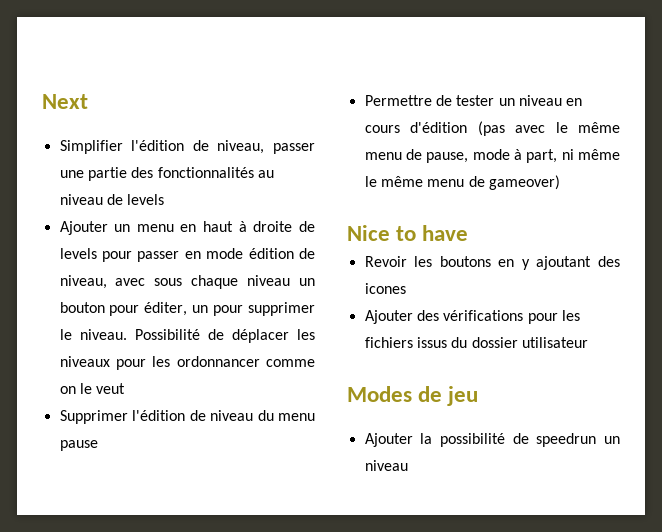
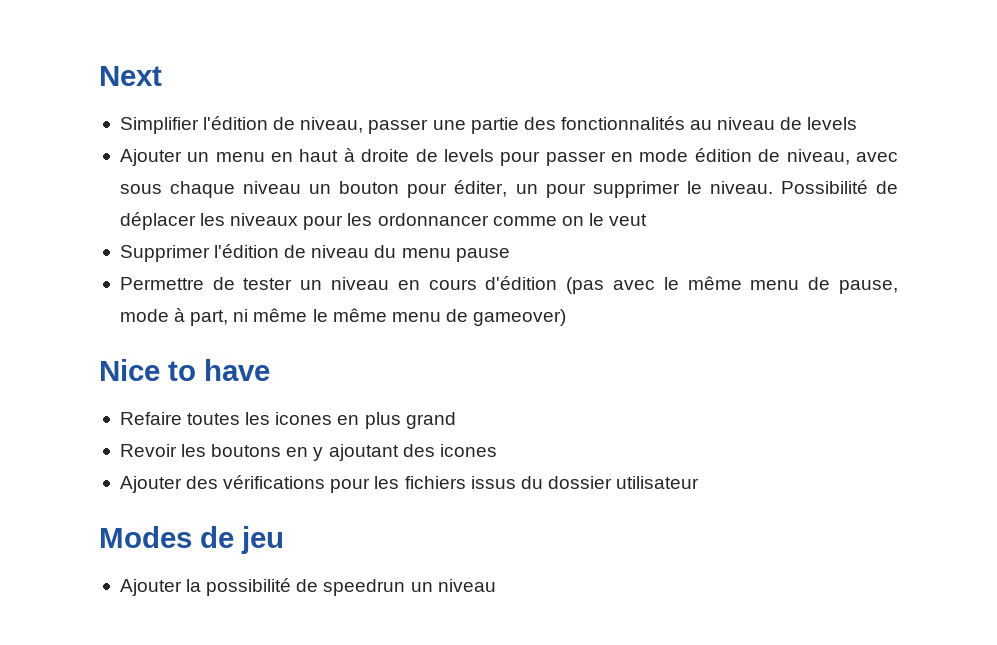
(469, 233) none -> [119,412,456,429] // Refaire toutes les icones en plus grand

